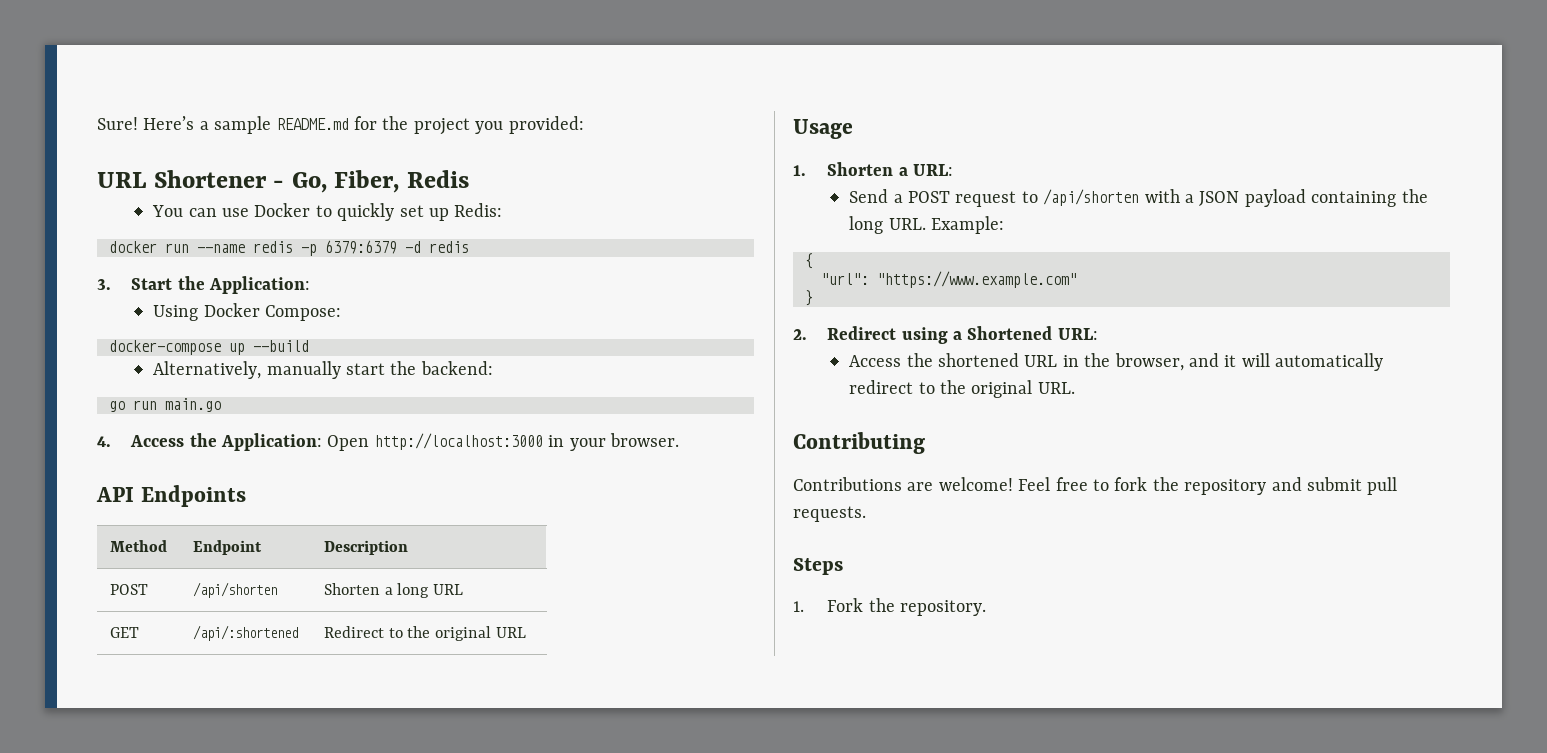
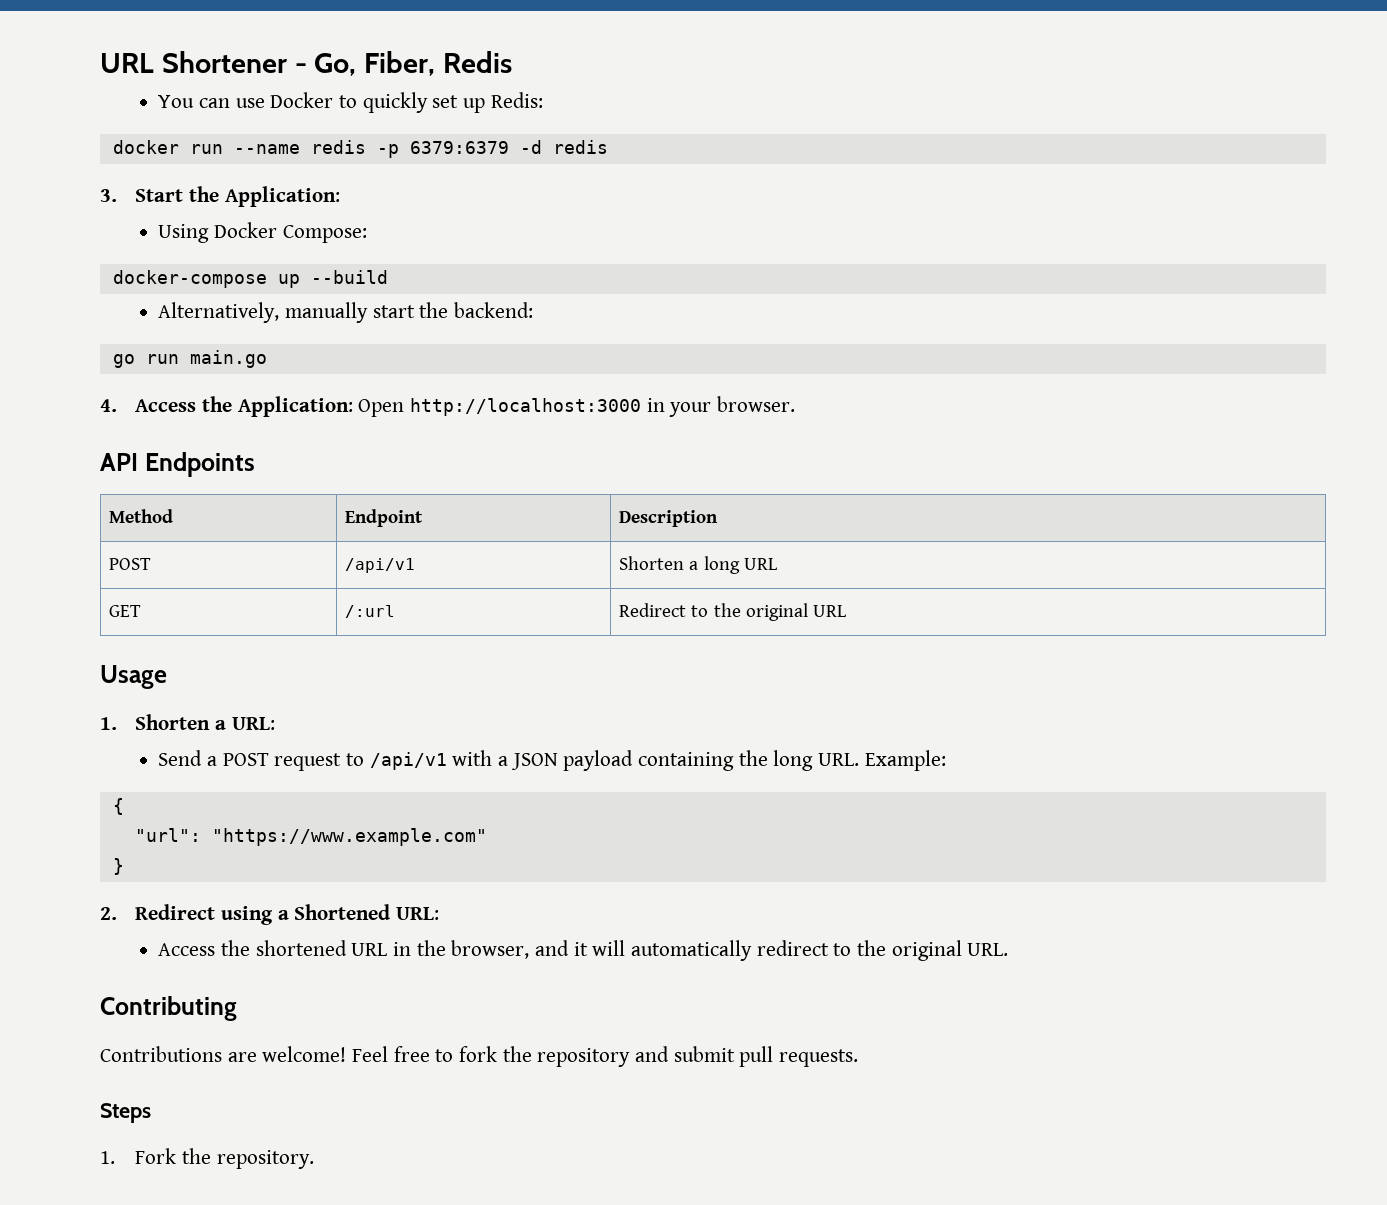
[97,116,584,135] Sure! Here’s a sample README.md for the project you provided: // -> (100, 63) none
[192,582,277,598] /api/shorten -> [345,558,416,573] /api/v1
[192,625,298,641] /api/:shortened -> [345,605,396,618] /:url
[1043,189,1140,206] /api/shorten -> [369,752,447,770] /api/v1

